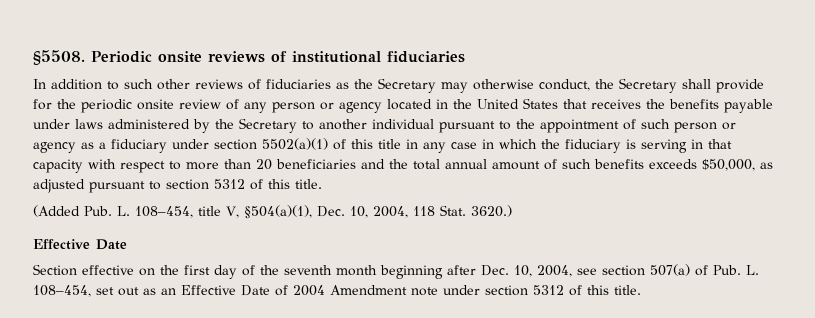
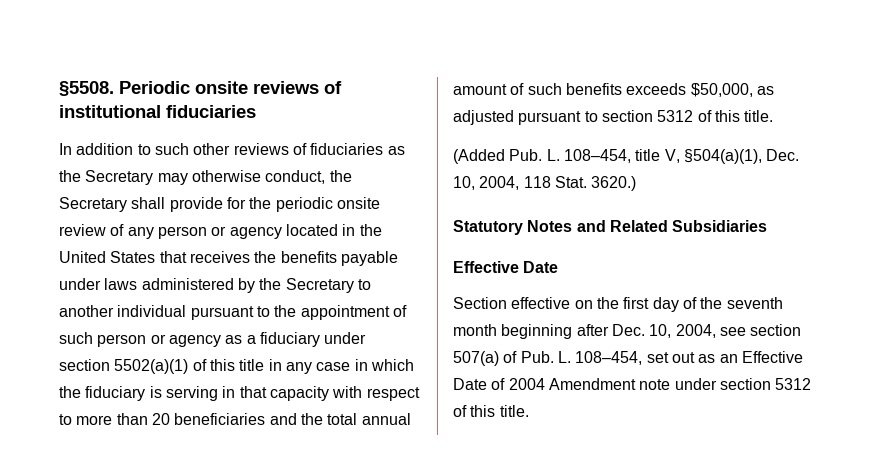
(512, 211) none -> [453,220,768,235] // Statutory Notes and Related Subsidiaries

